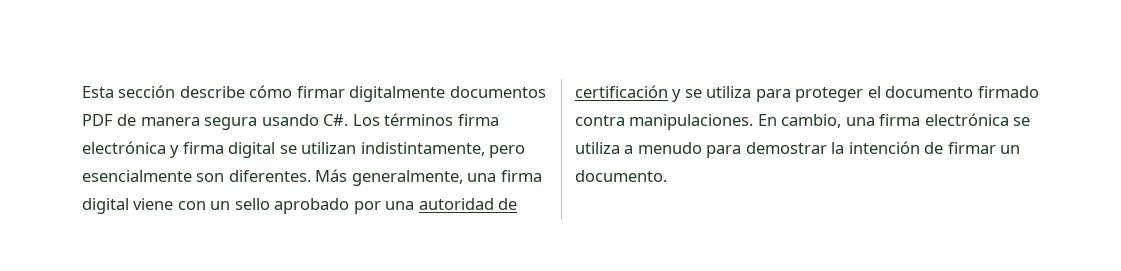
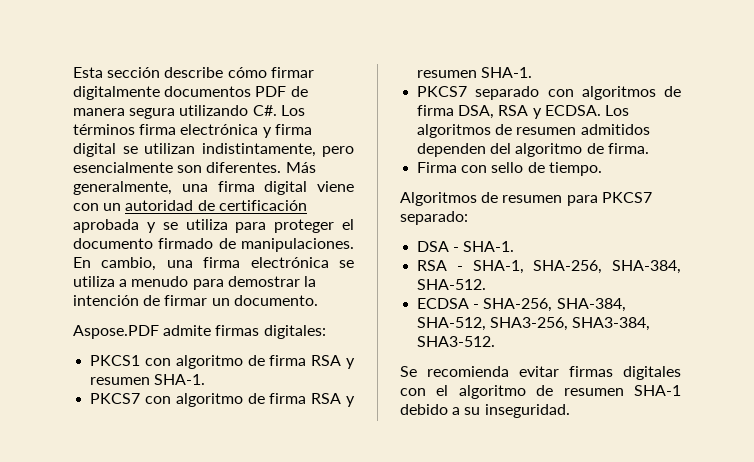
[261,114,319,126] usando -> [179,105,249,116] utilizando
[234,198,415,214] sello aprobado por una -> (122, 207) none
(668, 91) none -> [73,219,139,233] aprobada
[575,115,625,126] contra -> [218,238,236,249] de
(667, 176) none -> [73,325,326,339] [90,355,355,369] [90,374,206,385] [90,393,355,407] [417,67,533,78] [417,86,681,100] [417,105,629,119] [417,124,650,138] [417,143,649,157] [417,162,602,176] [400,192,652,206] [400,211,468,225] [417,241,515,252] [417,260,681,274] [417,279,487,290] [417,298,626,312] [417,317,651,331] [417,336,496,347] [400,366,681,380] [400,385,681,399] [400,404,570,418] // Aspose.PDF admite firmas digitales: // PKCS1 con algoritmo de firma RSA y resumen SHA-1. // PKCS7 con algoritmo de firma RSA y resumen SHA-1. // PKCS7 separado con algoritmos de firma DSA, RSA y ECDSA. Los algoritmos de resumen admitidos dependen del algoritmo de firma. // Firma con sello de tiempo. // Algoritmos de resumen para PKCS7 separado: // DSA - SHA-1. // RSA - SHA-1, SHA-256, SHA-384, SHA-512. // ECDSA - SHA-256, SHA-384, SHA-512, SHA3-256, SHA3-384, SHA3-512. // Se recomienda evitar firmas digitales con el algoritmo de resumen SHA-1 debido a su inseguridad.

